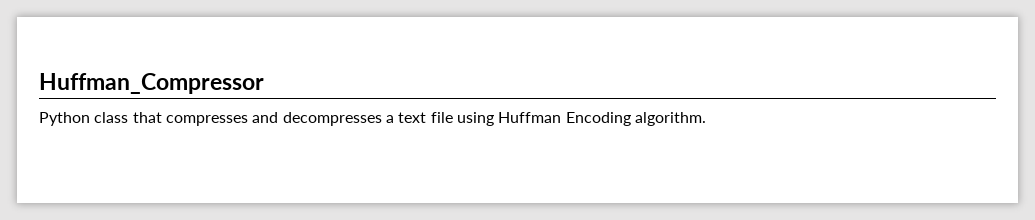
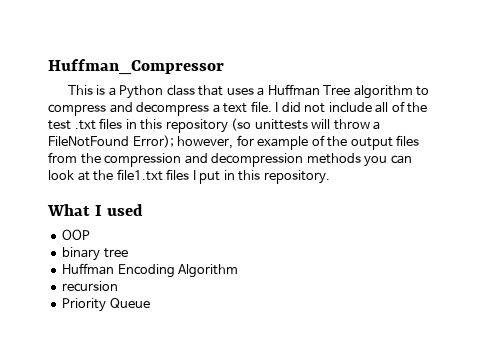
[39,112,706,126] Python class that compresses and decompresses a text file using Huffman Encoding algorithm. -> [67,84,430,99] [48,101,428,116] [48,118,381,133] [48,135,420,150] [48,152,412,167] [48,169,330,184] [47,204,144,216] [62,229,91,240] [62,247,128,261] [62,263,239,278] [62,281,119,292] [62,298,150,312] This is a Python class that uses a Huffman Tree algorithm to compress and decompress a text file. I did not include all of the test .txt files in this repository (so unittests will throw a FileNotFound Error); however, for example of the output files from the compression and decompression methods you can look at the file1.txt files I put in this repository. // What I used // OOP // binary tree // Huffman Encoding Algorithm // recursion // Priority Queue

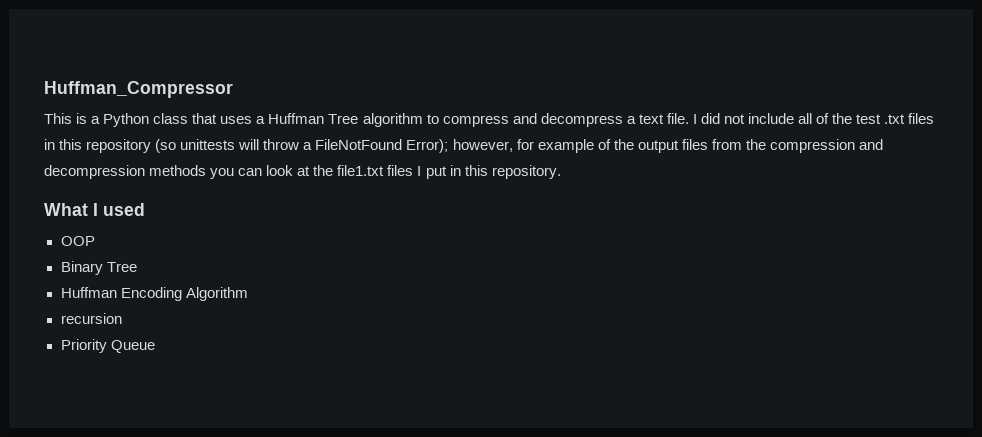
[62,247,128,261] binary tree -> [60,261,137,275] Binary Tree

